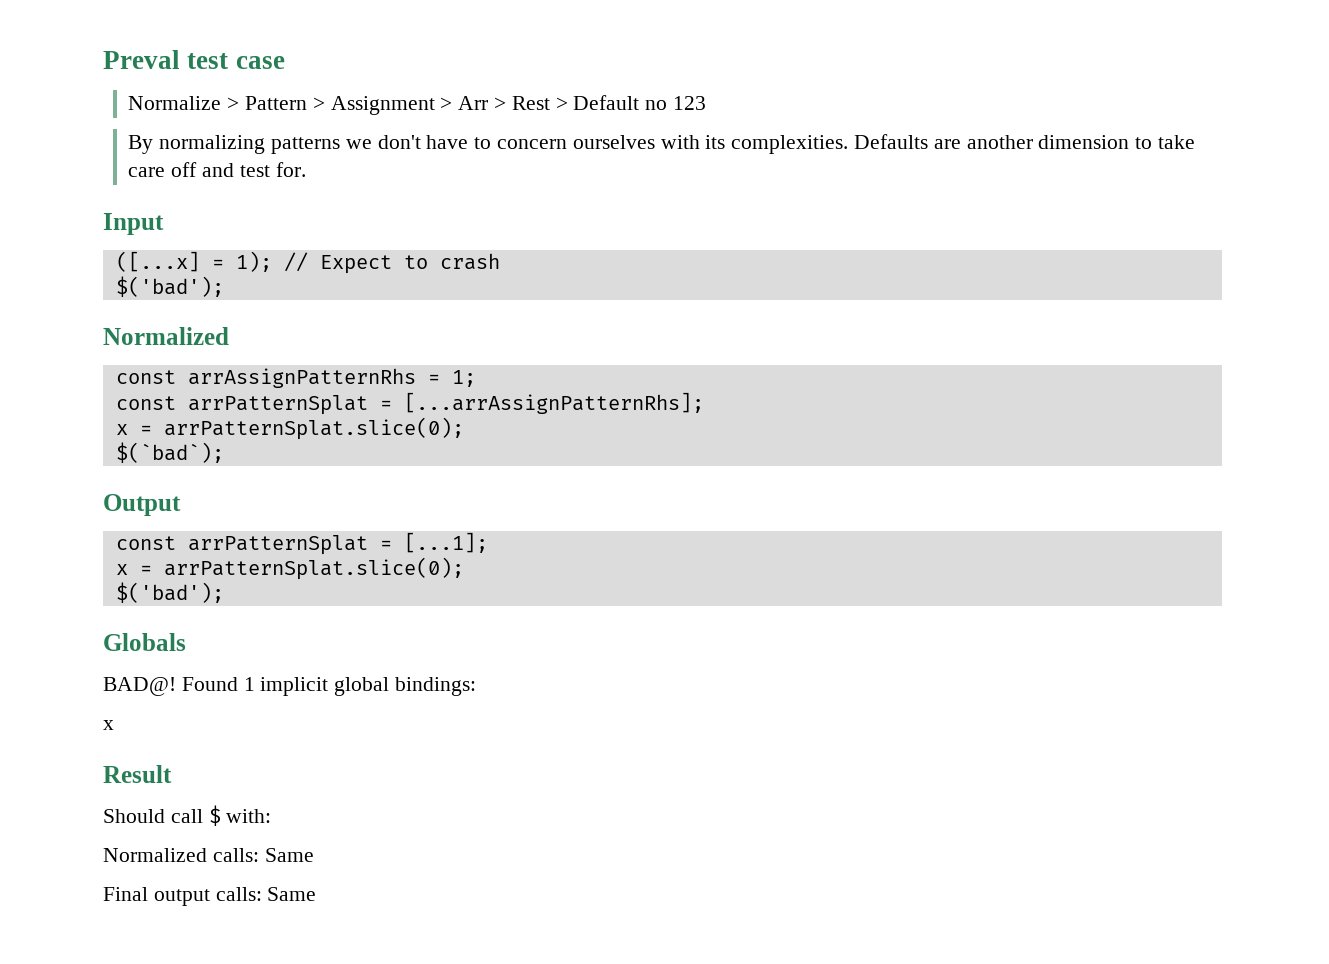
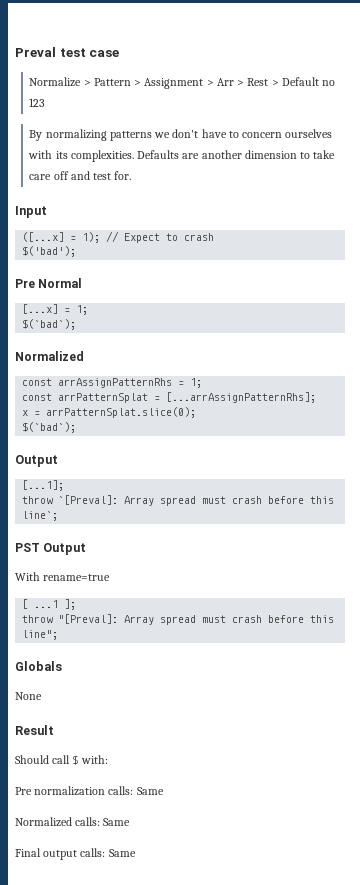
(224, 286) none -> [15,278,83,288] [22,304,89,315] [22,319,77,330] // Pre Normal // [...x] = 1; // $(`bad`);
[115,532,488,555] [115,557,464,580] [115,582,224,603] [103,633,186,651] [103,677,477,696] [103,720,114,730] const arrPatternSplat = [...1]; // x = arrPatternSplat.slice(0); // $('bad'); // Globals // BAD@! Found 1 implicit global bindings: // x -> [22,480,65,491] [22,495,335,506] [22,511,59,521] [15,543,87,555] [15,572,111,581] [22,599,77,610] [22,614,335,625] [22,630,59,640] [15,661,62,671] [15,692,42,700] [...1]; // throw `[Preval]: Array spread must crash before this line`; // PST Output // With rename=true // [ ...1 ]; // throw "[Preval]: Array spread must crash before this line"; // Globals // None
(272, 816) none -> [15,786,164,796] // Pre normalization calls: Same

